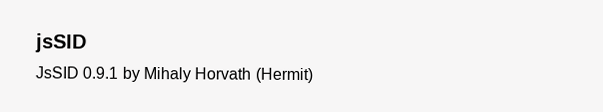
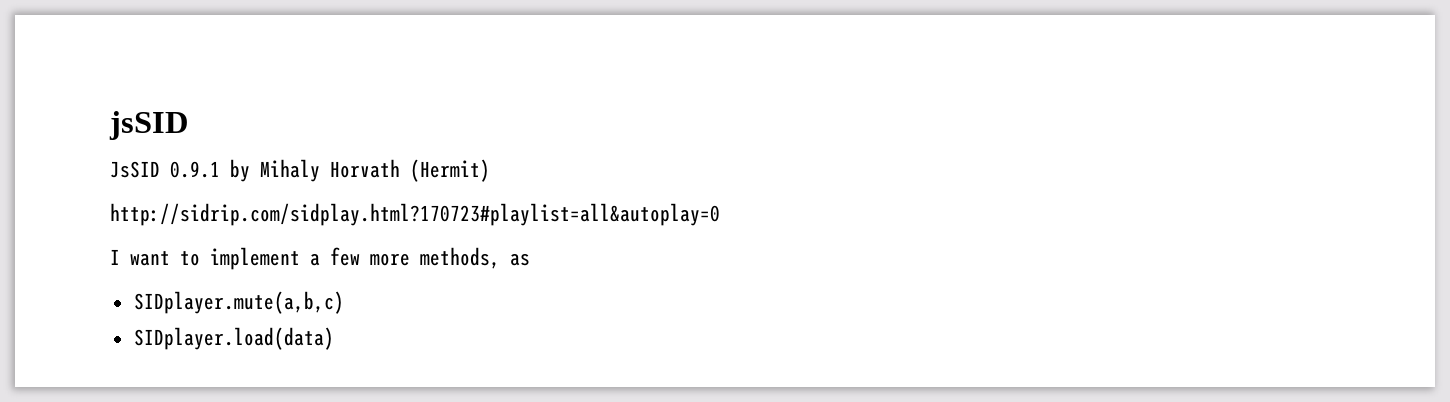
(313, 75) none -> [110,203,720,226] [110,247,530,270] [133,291,344,314] [133,327,334,350] // http://sidrip.com/sidplay.html?170723#playlist=all&autoplay=0 // I want to implement a few more methods, as // SIDplayer.mute(a,b,c) // SIDplayer.load(data)

